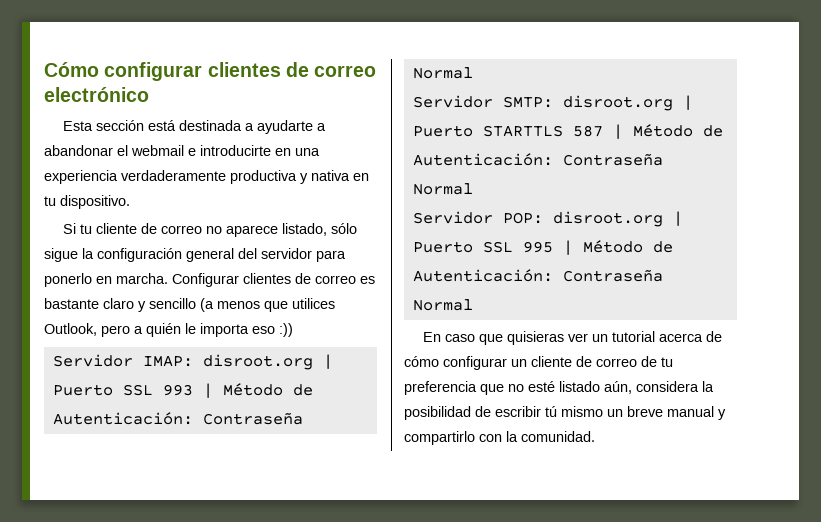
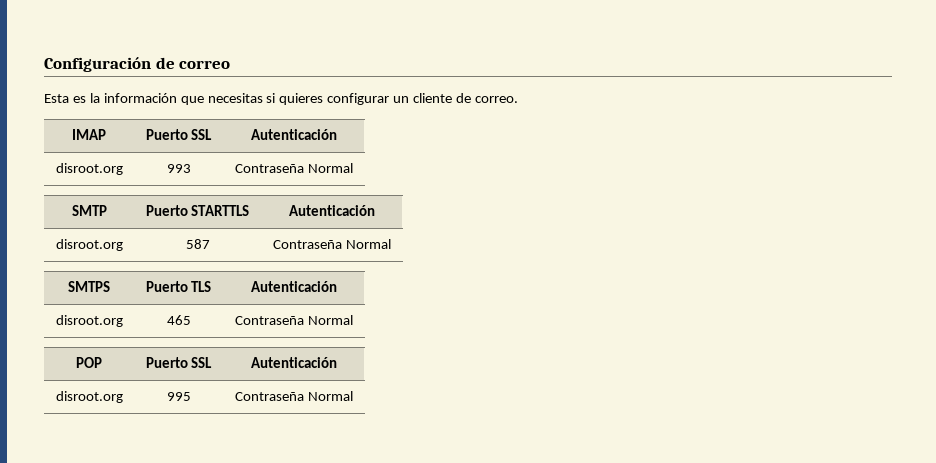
[44,62,377,81] [44,87,149,102] Cómo configurar clientes de correo electrónico -> [44,57,231,72] Configuración de correo
[96,120,327,134] [44,145,320,156] [44,170,369,184] [44,195,130,209] [63,223,358,237] [44,248,346,262] [44,273,375,287] [44,298,335,312] [44,323,293,337] [52,354,333,370] [52,383,313,398] [52,412,303,425] [412,67,473,79] [412,95,693,111] [412,124,723,139] [412,153,663,166] [412,183,473,195] [412,211,683,227] [412,240,673,255] [412,269,663,282] [412,299,473,311] [423,331,723,345] [404,356,673,370] [404,381,714,395] [404,406,726,420] [404,431,595,445] sección está destinada a ayudarte a abandonar el webmail e introducirte en una experiencia verdaderamente productiva y nativa en tu dispositivo. // Si tu cliente de correo no aparece listado, sólo sigue la configuración general del servidor para ponerlo en marcha. Configurar clientes de correo es bastante claro y sencillo (a menos que utilices Outlook, pero a quién le importa eso :)) // Servidor IMAP: disroot.org | Puerto SSL 993 | Método de Autenticación: Contraseña Normal // Servidor SMTP: disroot.org | Puerto STARTTLS 587 | Método de Autenticación: Contraseña Normal // Servidor POP: disroot.org | Puerto SSL 995 | Método de Autenticación: Contraseña Normal // En caso que quisieras ver un tutorial acerca de cómo configurar un cliente de correo de tu preferencia que no esté listado aún, considera la posibilidad de escribir tú mismo un breve manual y compartirlo con la comunidad. -> [72,93,518,105] [72,129,106,140] [145,129,213,140] [251,129,337,140] [55,163,123,175] [166,164,191,173] [235,163,353,173] [71,205,107,216] [145,205,250,216] [289,205,375,216] [55,239,123,251] [185,239,210,249] [273,239,391,249] [68,281,110,292] [145,281,212,292] [251,281,337,292] [55,315,123,327] [166,315,191,325] [235,315,353,325] [76,357,102,368] [145,357,213,368] [251,357,337,368] [55,391,123,403] [166,392,191,401] [235,391,353,401] es la información que necesitas si quieres configurar un cliente de correo. // IMAP | Puerto SSL | Autenticación // disroot.org | 993 | Contraseña Normal // SMTP | Puerto STARTTLS | Autenticación // disroot.org | 587 | Contraseña Normal // SMTPS | Puerto TLS | Autenticación // disroot.org | 465 | Contraseña Normal // POP | Puerto SSL | Autenticación // disroot.org | 995 | Contraseña Normal

